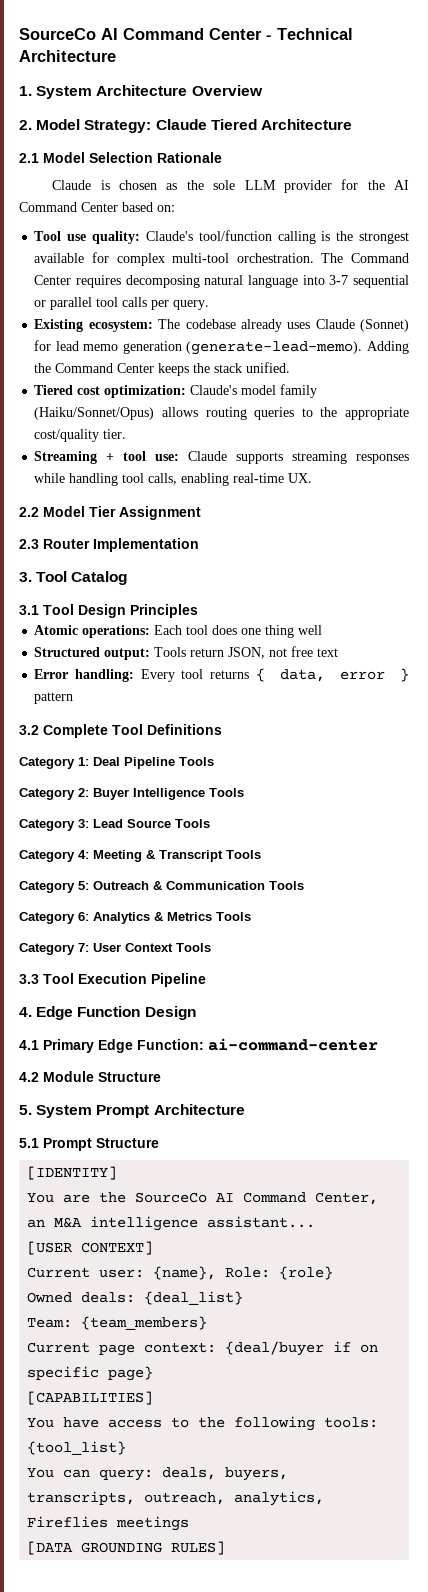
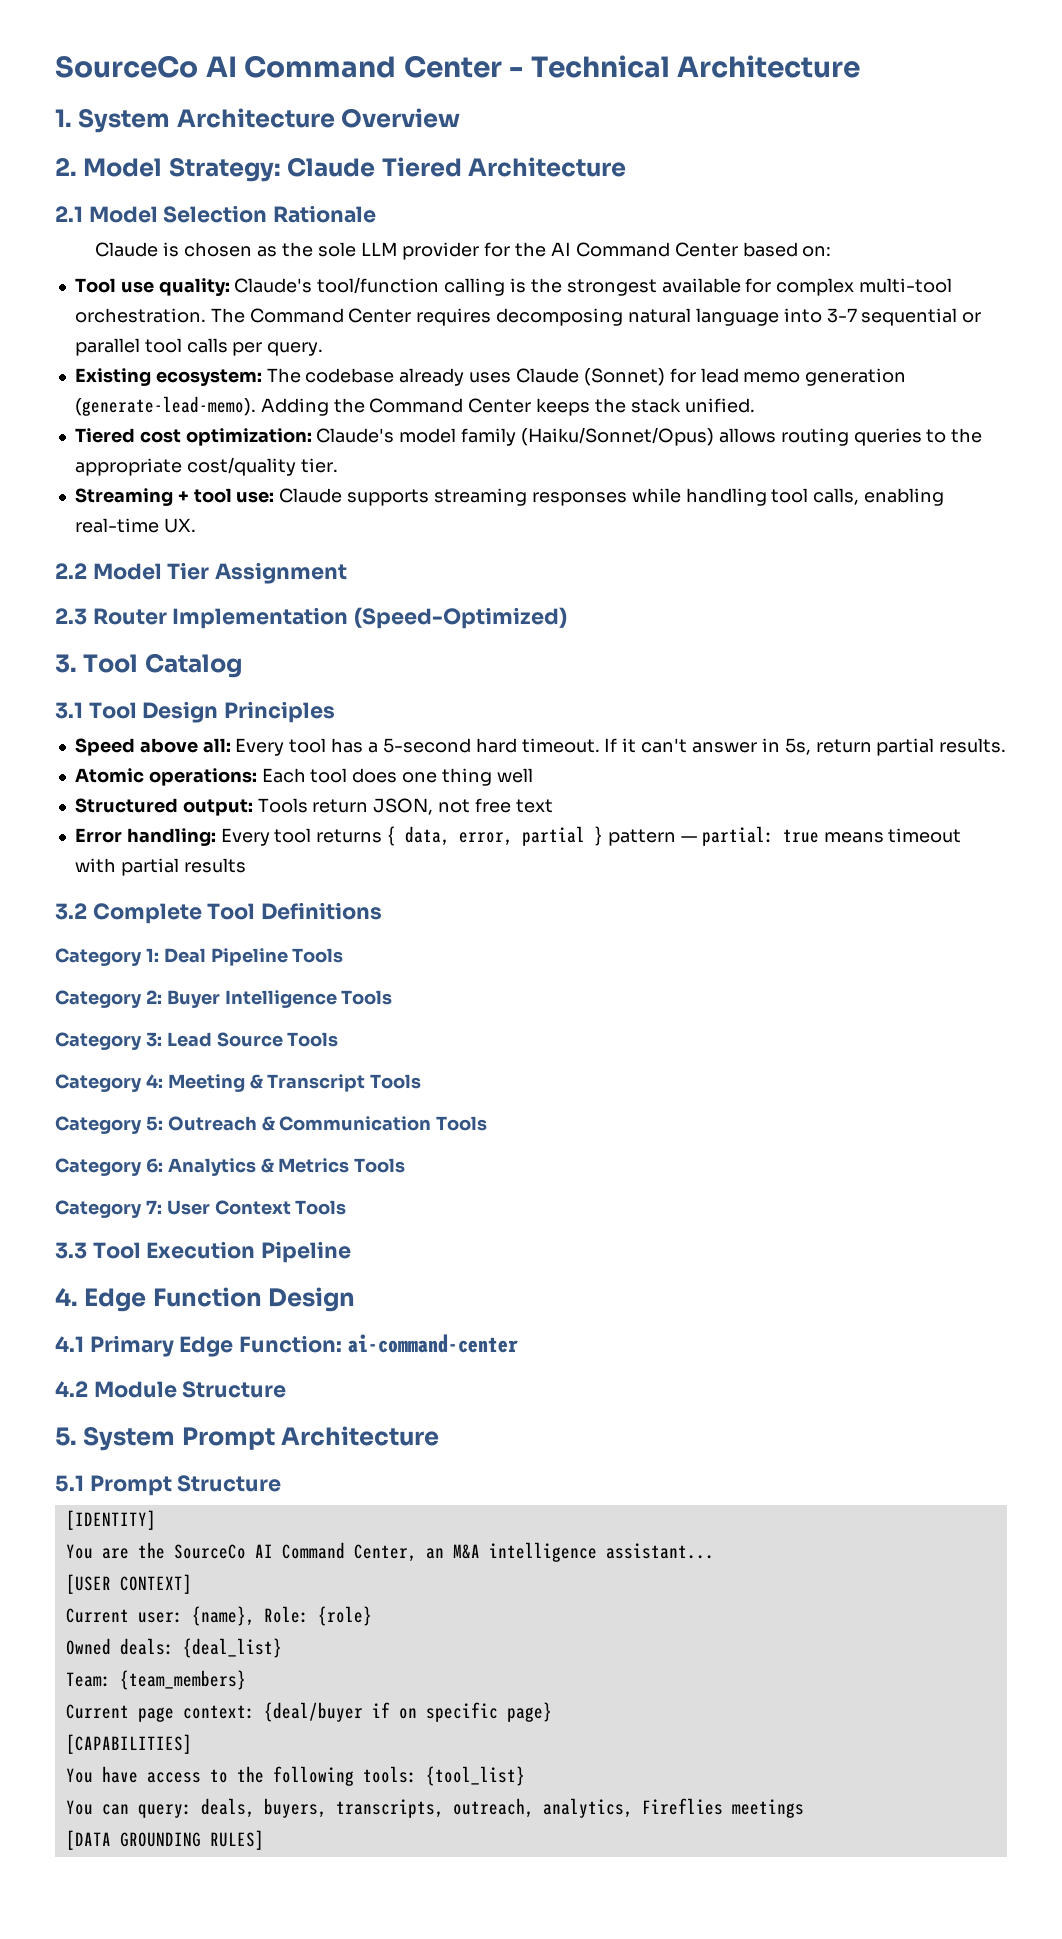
(199, 545) none -> [354,607,568,629] (Speed-Optimized)
(198, 611) none -> [74,738,1007,756] // Speed above all: Every tool has a 5-second hard timeout. If it can't answer in 5s, return partial results.
[339,671,385,680] error -> [459,826,586,846] error, partial
(74, 698) none -> [680,826,962,846] [74,858,246,876] — partial: true means timeout with partial results

